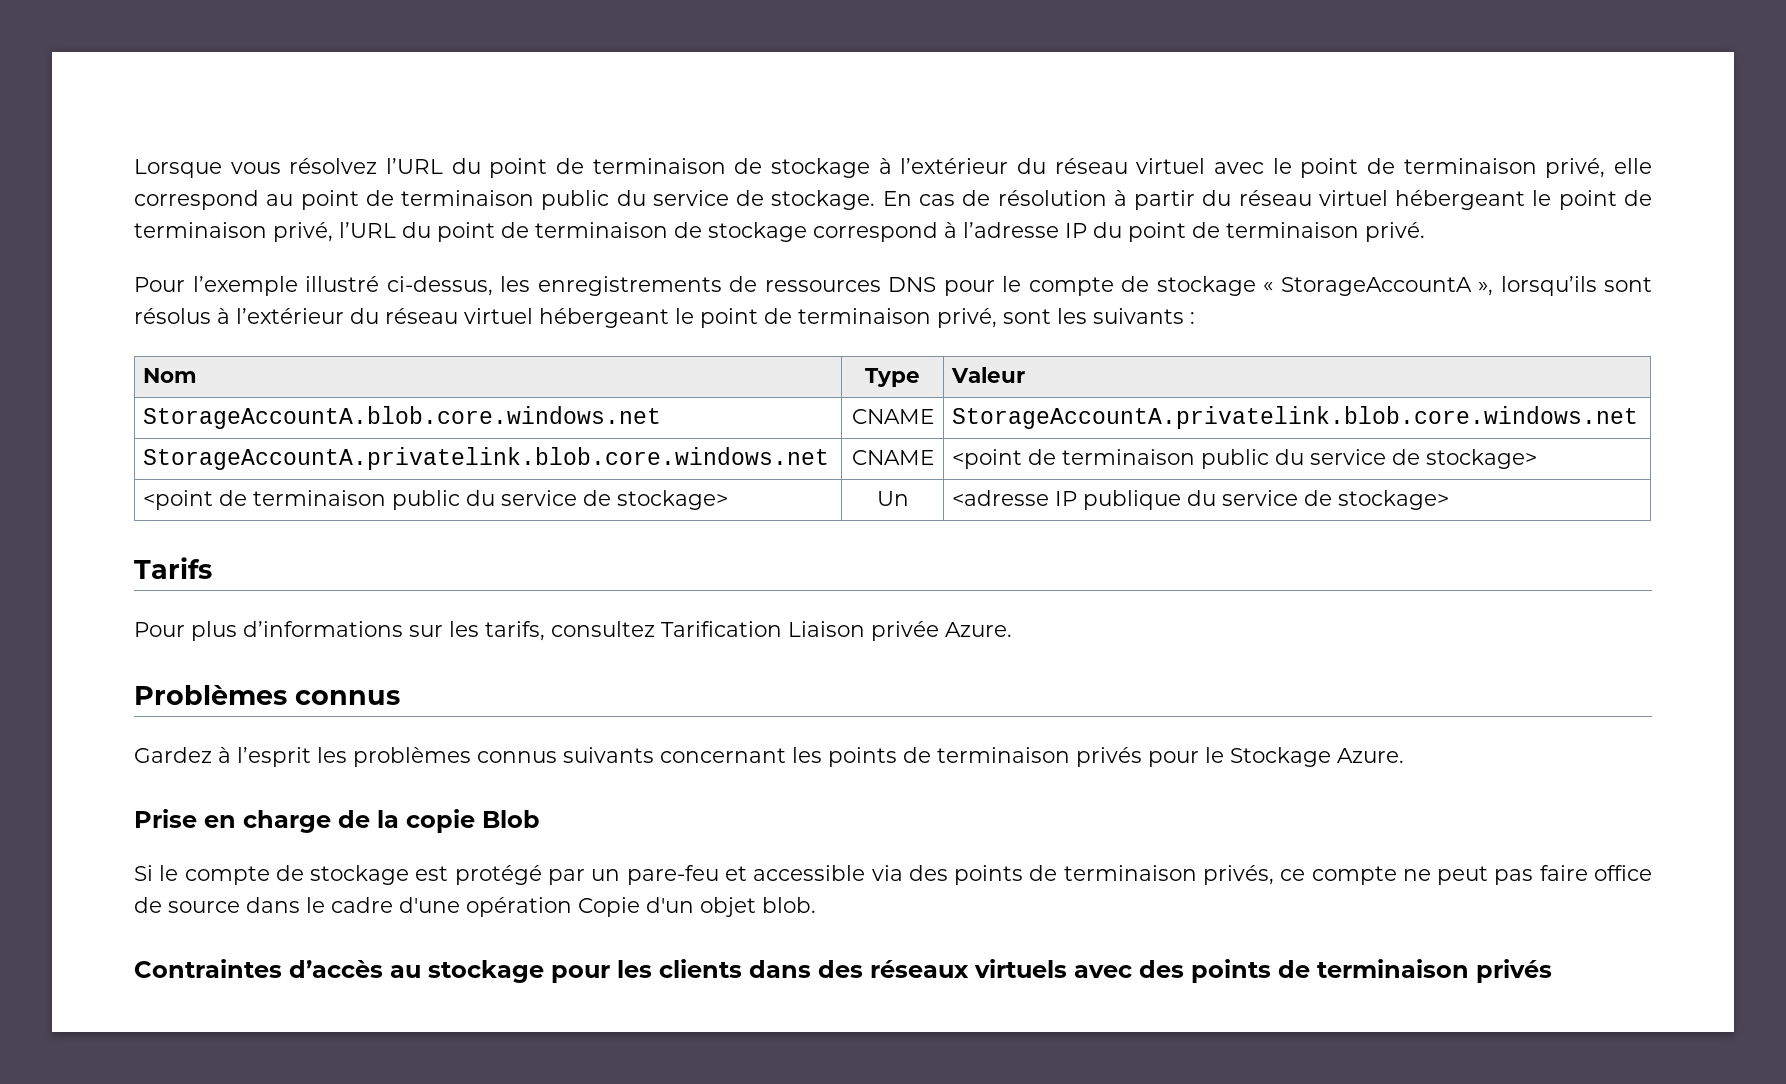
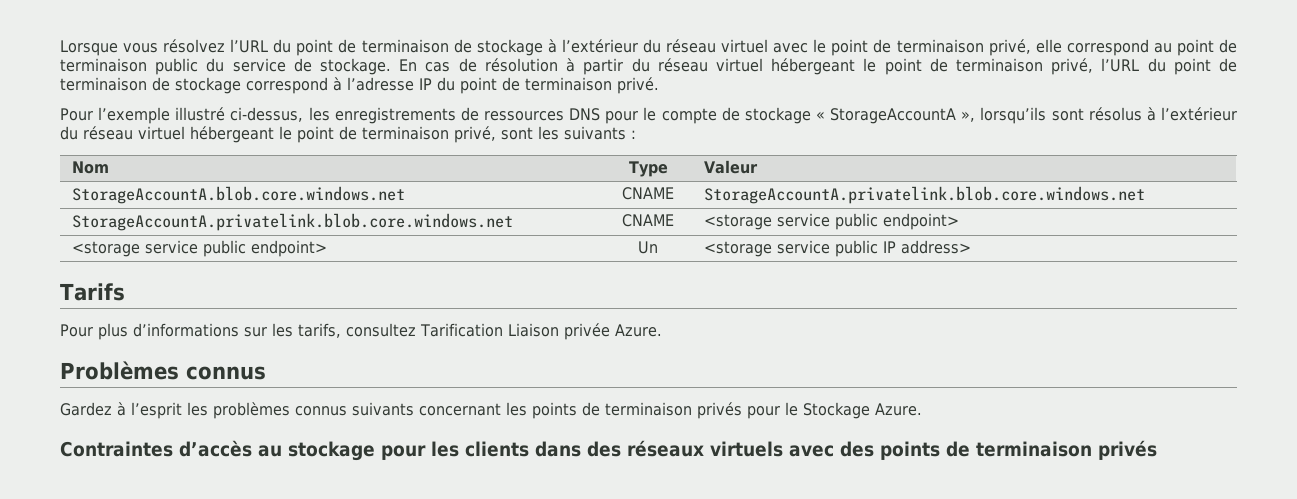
[952,449,1538,469] [143,490,729,510] [876,491,909,506] [952,490,1450,510] <point de terminaison public du service de stockage> // <point de terminaison public du service de stockage> | Un | <adresse IP publique du service de stockage> -> [704,213,960,230] [72,240,328,257] [638,241,658,254] [704,240,972,257] <storage service public endpoint> // <storage service public endpoint> | Un | <storage service public IP address>
[134,809,540,833] [134,865,1653,885] [134,897,816,917] // Prise en charge de la copie Blob // Si le compte de stockage est protégé par un pare-feu et accessible via des points de terminaison privés, ce compte ne peut pas faire office de source dans le cadre d'une opération Copie d'un objet blob. -> (922, 409) none

